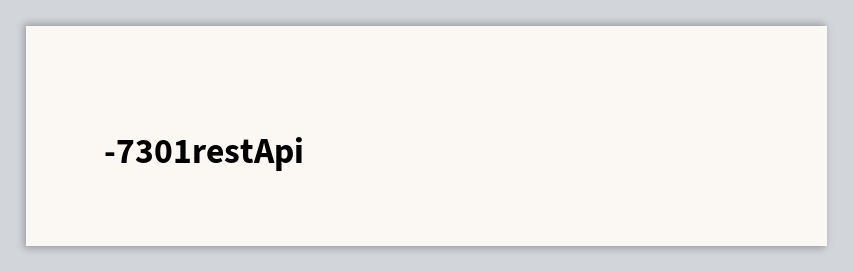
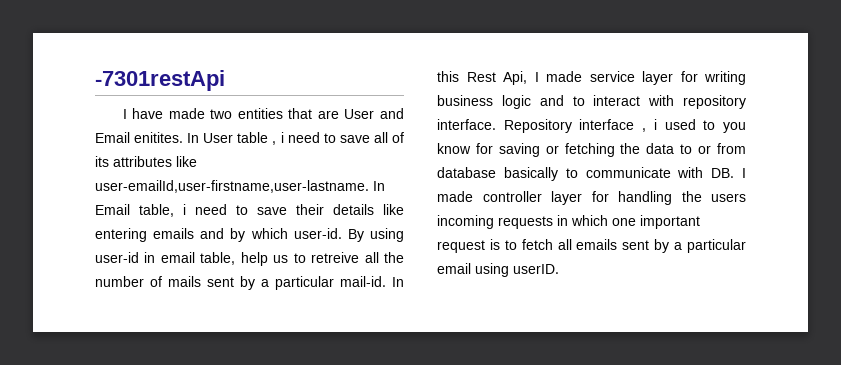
(304, 154) none -> [122,108,404,119] [95,132,404,145] [95,156,197,167] [95,180,385,193] [95,204,404,217] [95,228,404,242] [95,252,405,266] [95,276,404,290] [437,71,746,85] [437,95,746,109] [437,119,746,133] [437,143,746,157] [437,167,746,181] [437,191,746,205] [437,215,700,229] [437,239,746,253] [437,263,559,277] // I have made two entities that are User and Email enitites. In User table , i need to save all of its attributes like user-emailId,user-firstname,user-lastname. In Email table, i need to save their details like entering emails and by which user-id. By using user-id in email table, help us to retreive all the number of mails sent by a particular mail-id. In this Rest Api, I made service layer for writing business logic and to interact with repository interface. Repository interface , i used to you know for saving or fetching the data to or from database basically to communicate with DB. I made controller layer for handling the users incoming requests in which one important request is to fetch all emails sent by a particular email using userID.

